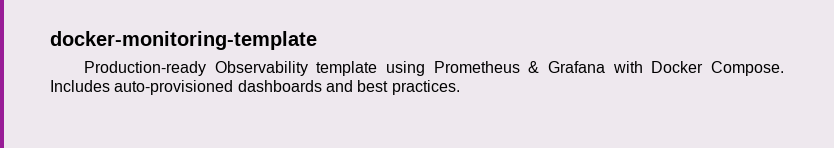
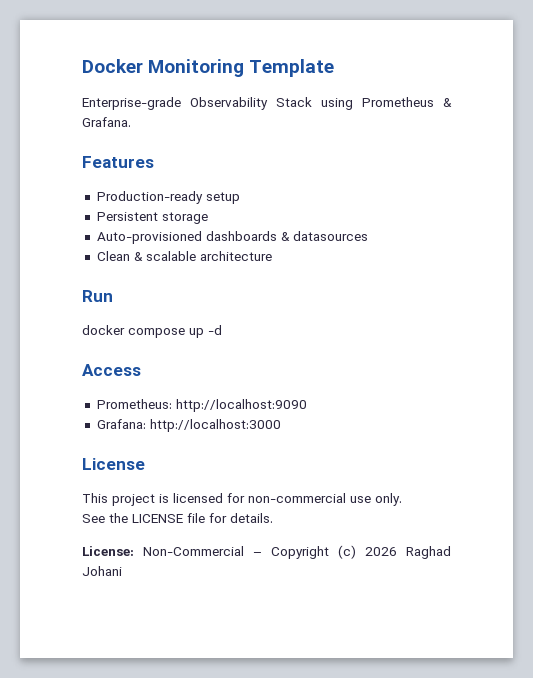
[50,31,317,50] [84,61,784,76] [50,80,460,95] docker-monitoring-template // Production-ready Observability template using Prometheus & Grafana with Docker Compose. Includes auto-provisioned dashboards and best practices. -> [82,59,335,77] [82,97,452,110] [82,117,131,127] [82,156,154,168] [96,191,240,204] [96,212,208,224] [96,231,368,244] [96,251,272,261] [82,290,113,302] [82,325,222,338] [82,364,141,376] [96,399,307,412] [96,419,281,432] [82,458,145,470] [82,493,402,506] [82,513,273,523] [82,545,451,559] [82,566,122,576] Docker Monitoring Template // Enterprise-grade Observability Stack using Prometheus & Grafana. // Features // Production-ready setup // Persistent storage // Auto-provisioned dashboards & datasources // Clean & scalable architecture // Run // docker compose up -d // Access // Prometheus: http://localhost:9090 // Grafana: http://localhost:3000 // License // This project is licensed for non-commercial use only. // See the LICENSE file for details. // License: Non-Commercial – Copyright (c) 2026 Raghad Johani

